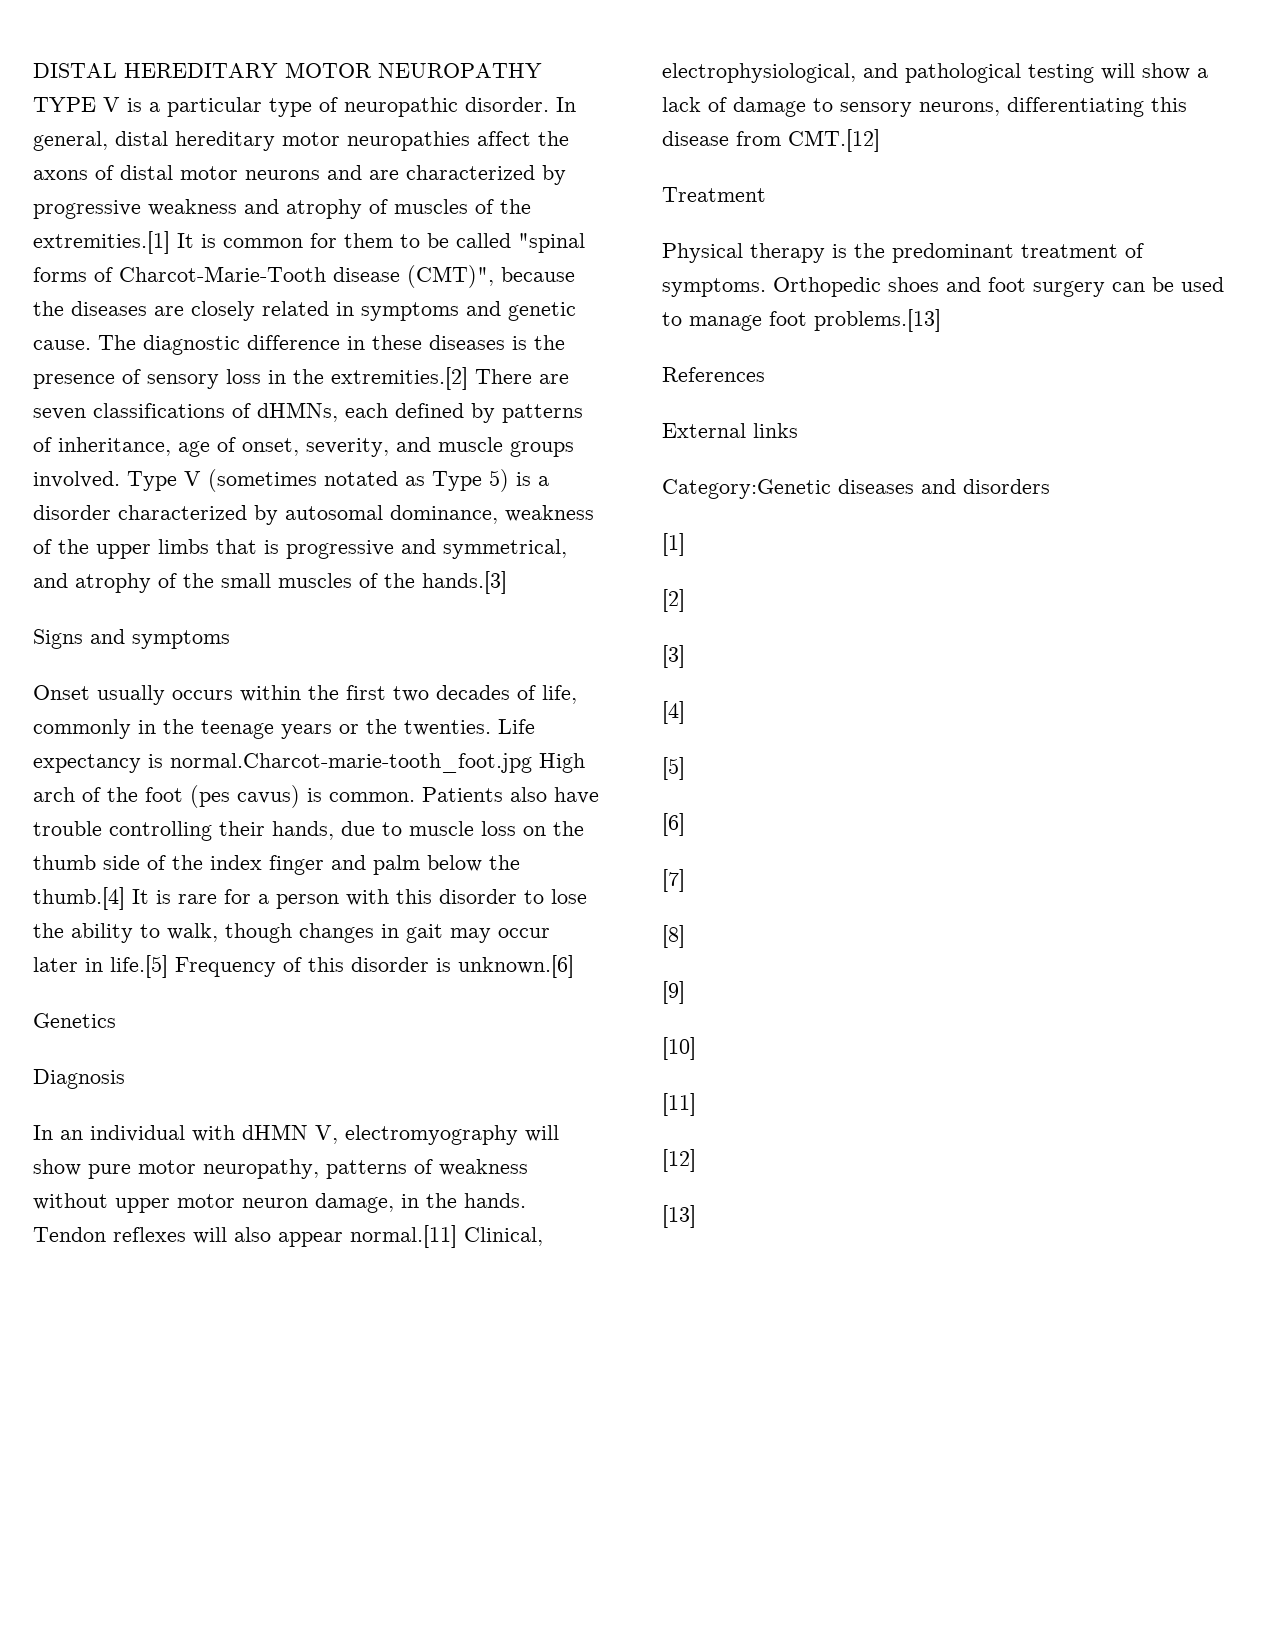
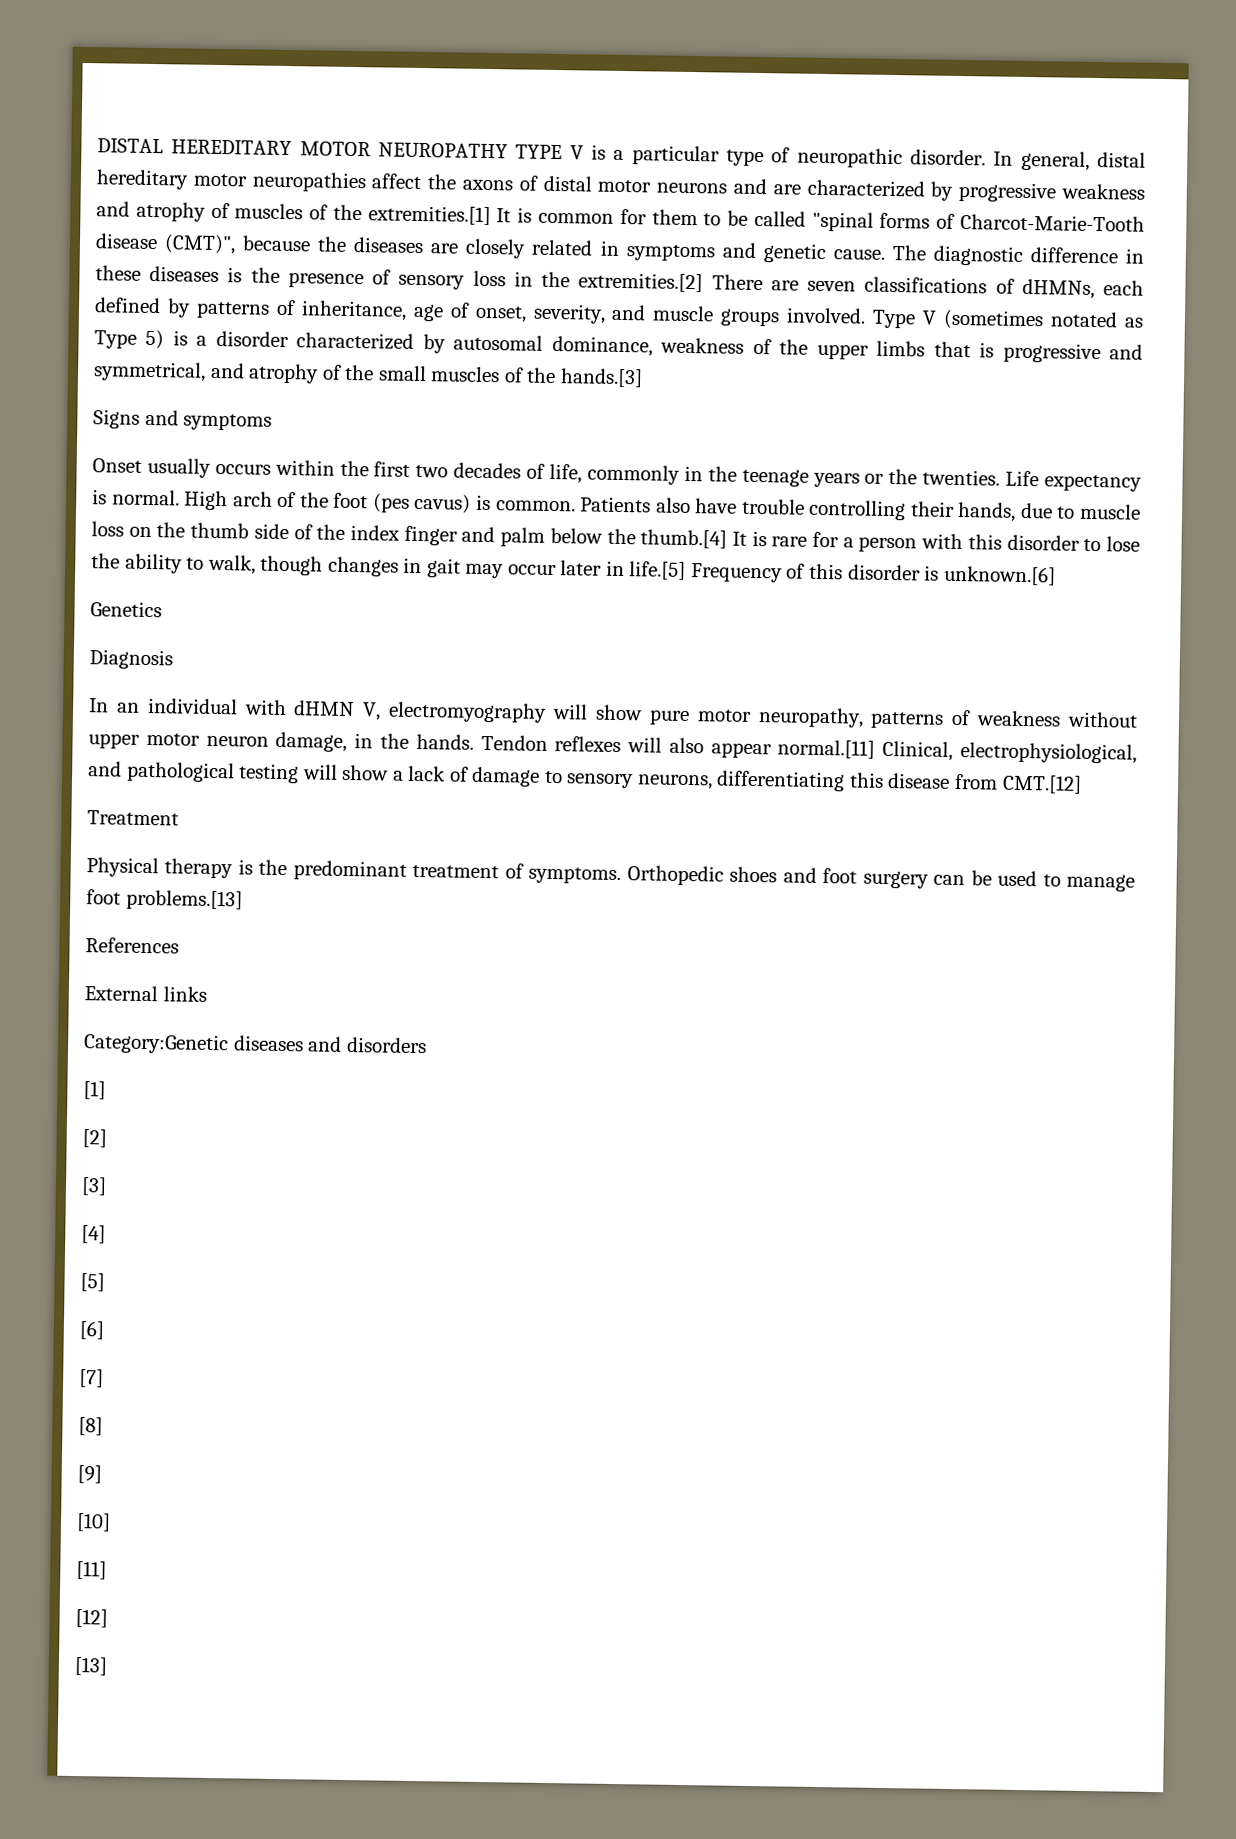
[170,753,532,773] normal.Charcot-marie-tooth_foot.jpg -> [111,489,180,506] normal.

